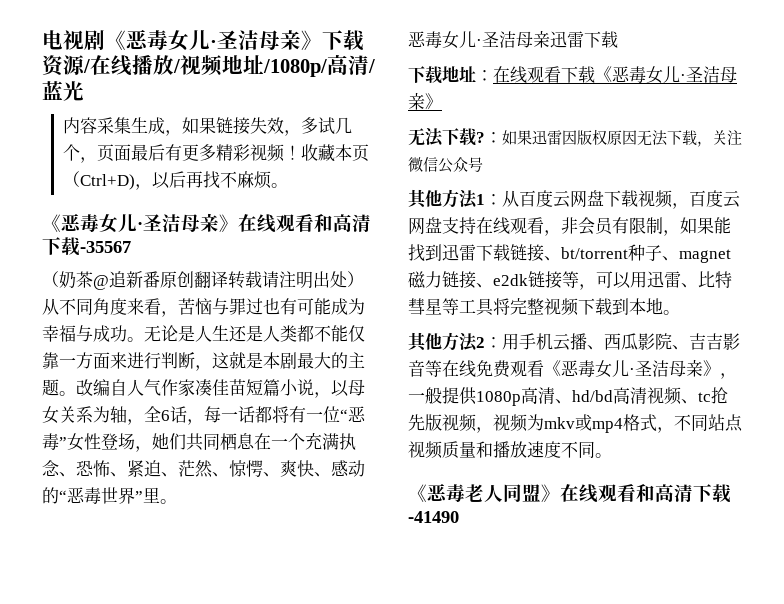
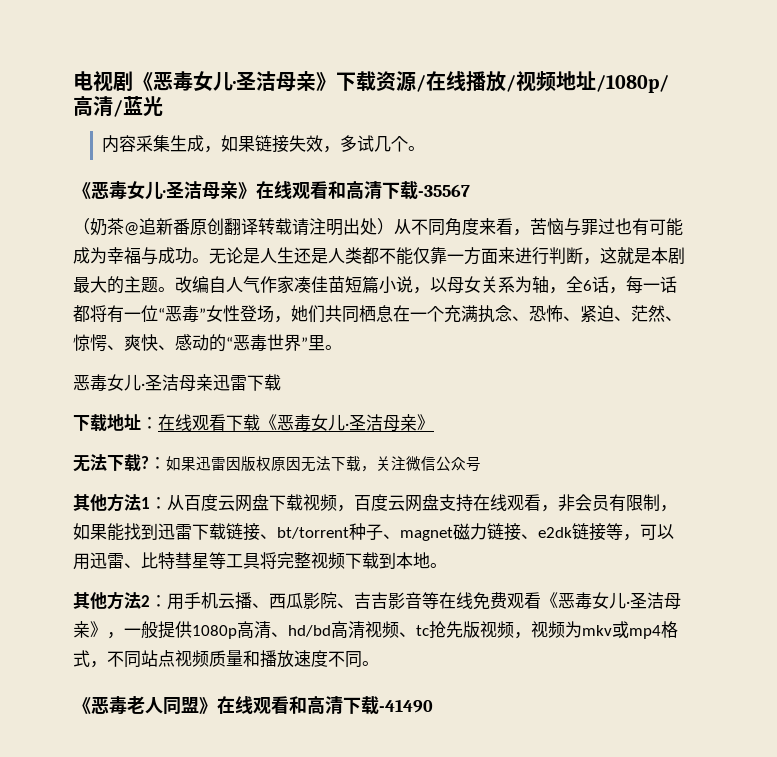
[80,144,370,163] [63,171,272,190] ，页面最后有更多精彩视频！收藏本页（Ctrl+D)，以后再找不麻烦 -> (408, 144) none

